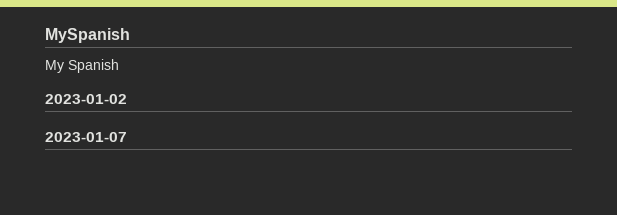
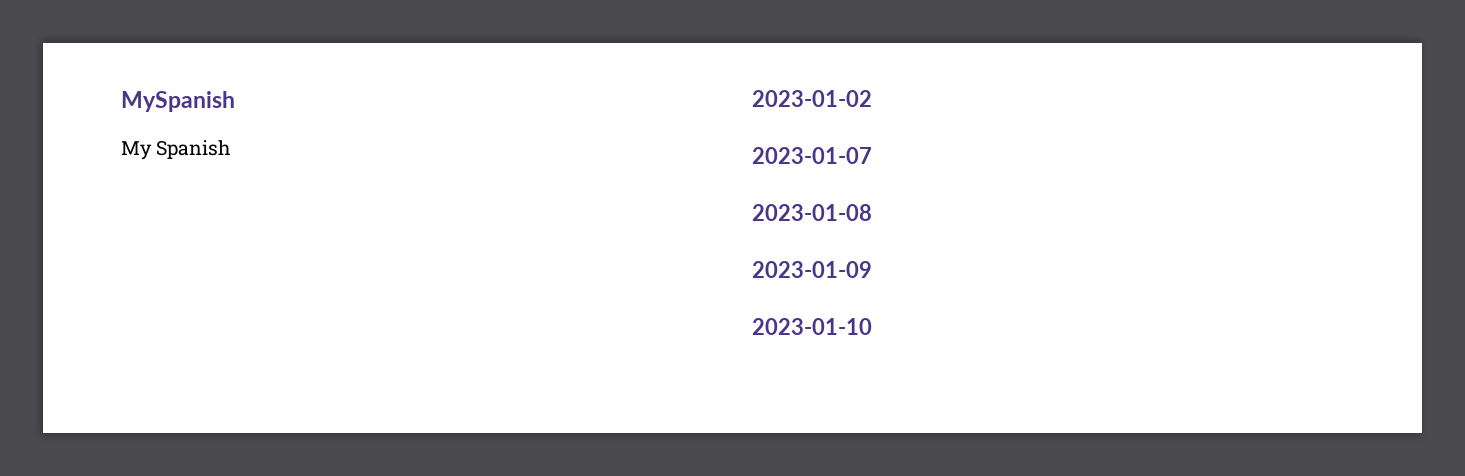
(127, 137) none -> [752,204,872,221] [752,261,872,278] [752,318,872,335] // 2023-01-08 // 2023-01-09 // 2023-01-10

